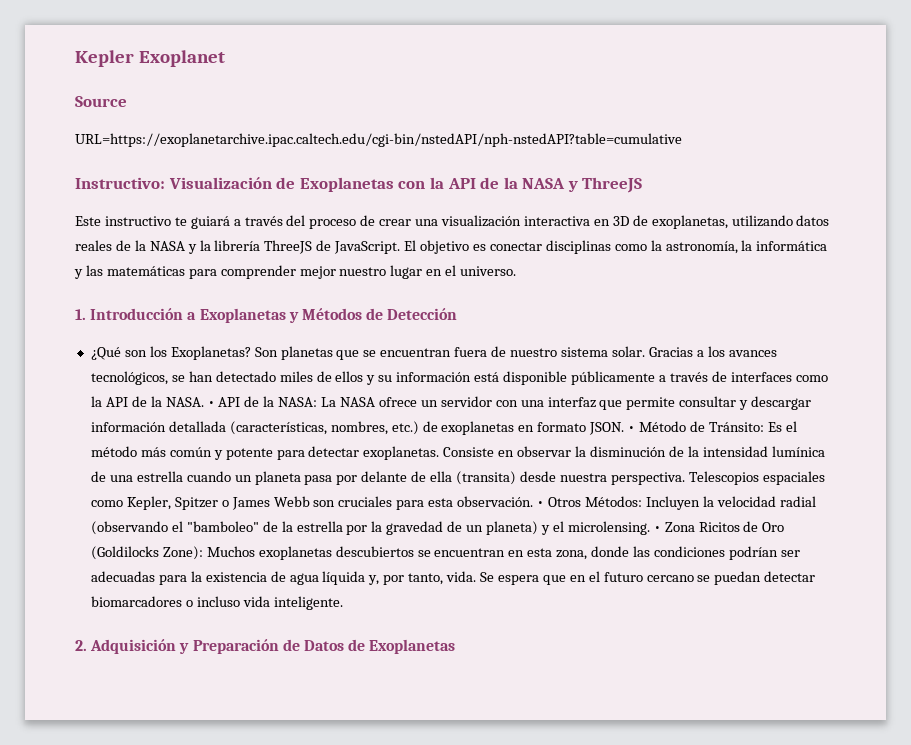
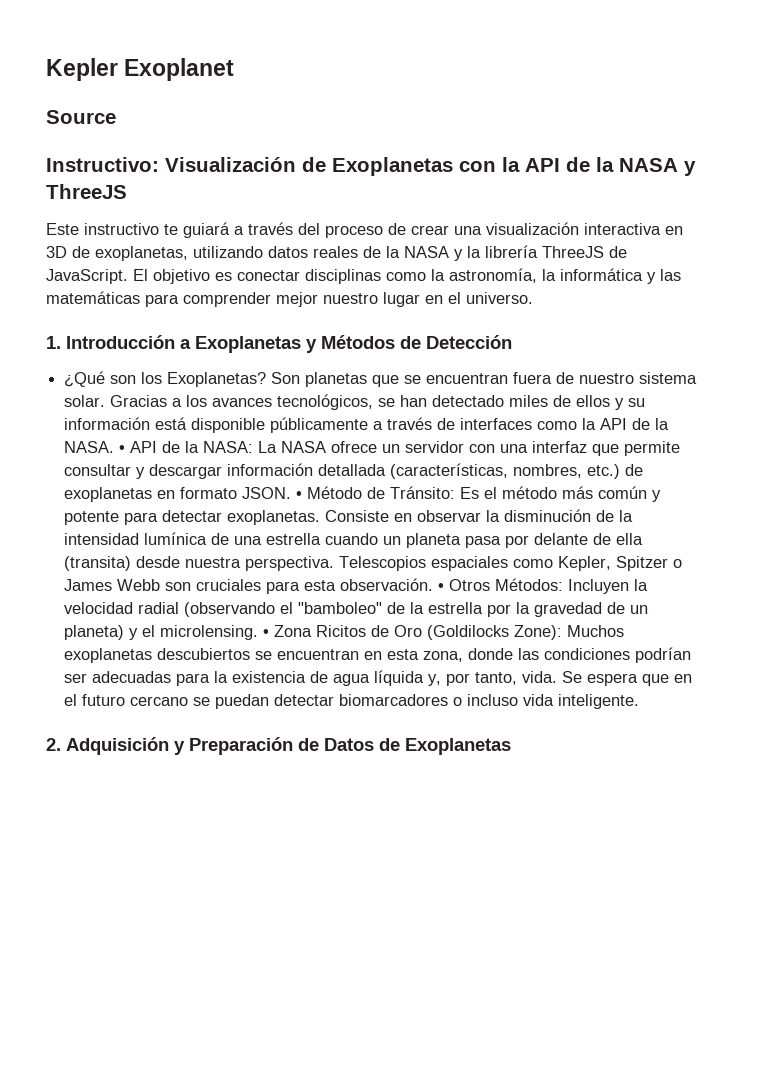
[75,133,682,147] // URL=https://exoplanetarchive.ipac.caltech.edu/cgi-bin/nstedAPI/nph-nstedAPI?table=cumulative -> (116, 117) none

